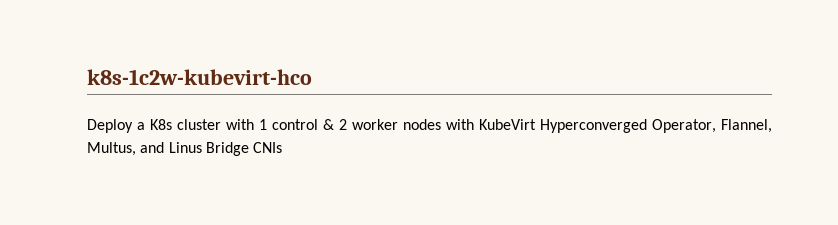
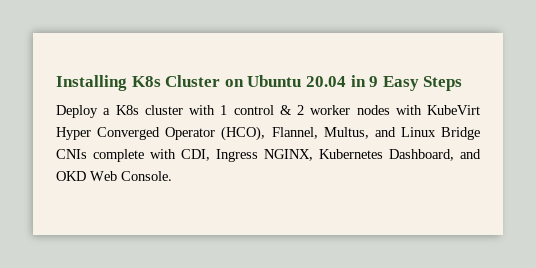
[87,69,312,85] k8s-1c2w-kubevirt-hco -> [56,75,463,91] Installing K8s Cluster on Ubuntu 20.04 in 9 Easy Steps
[540,119,716,133] Hyperconverged Operator, -> [56,126,266,141] Hyper Converged Operator (HCO),
[168,142,202,153] Linus -> [400,127,436,137] Linux
(283, 147) none -> [93,149,481,162] [56,171,172,181] complete with CDI, Ingress NGINX, Kubernetes Dashboard, and OKD Web Console.

